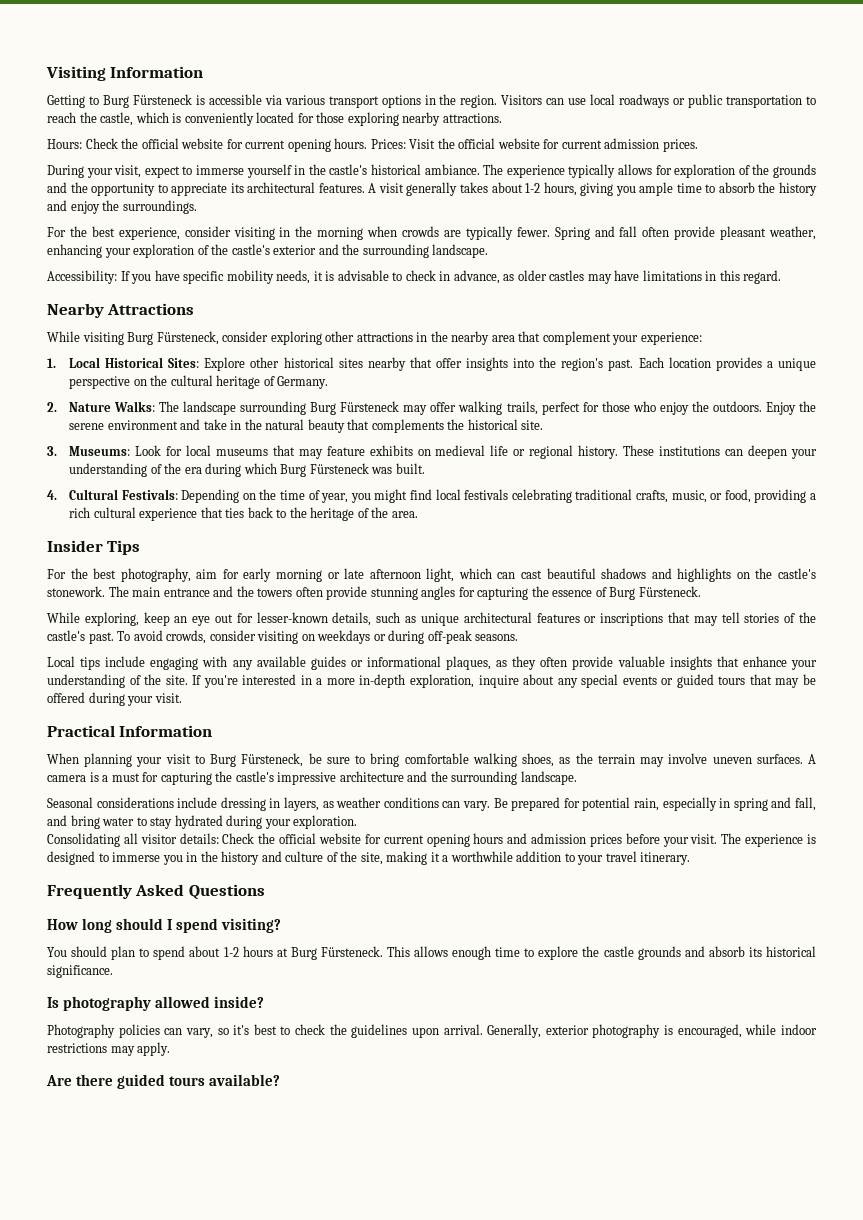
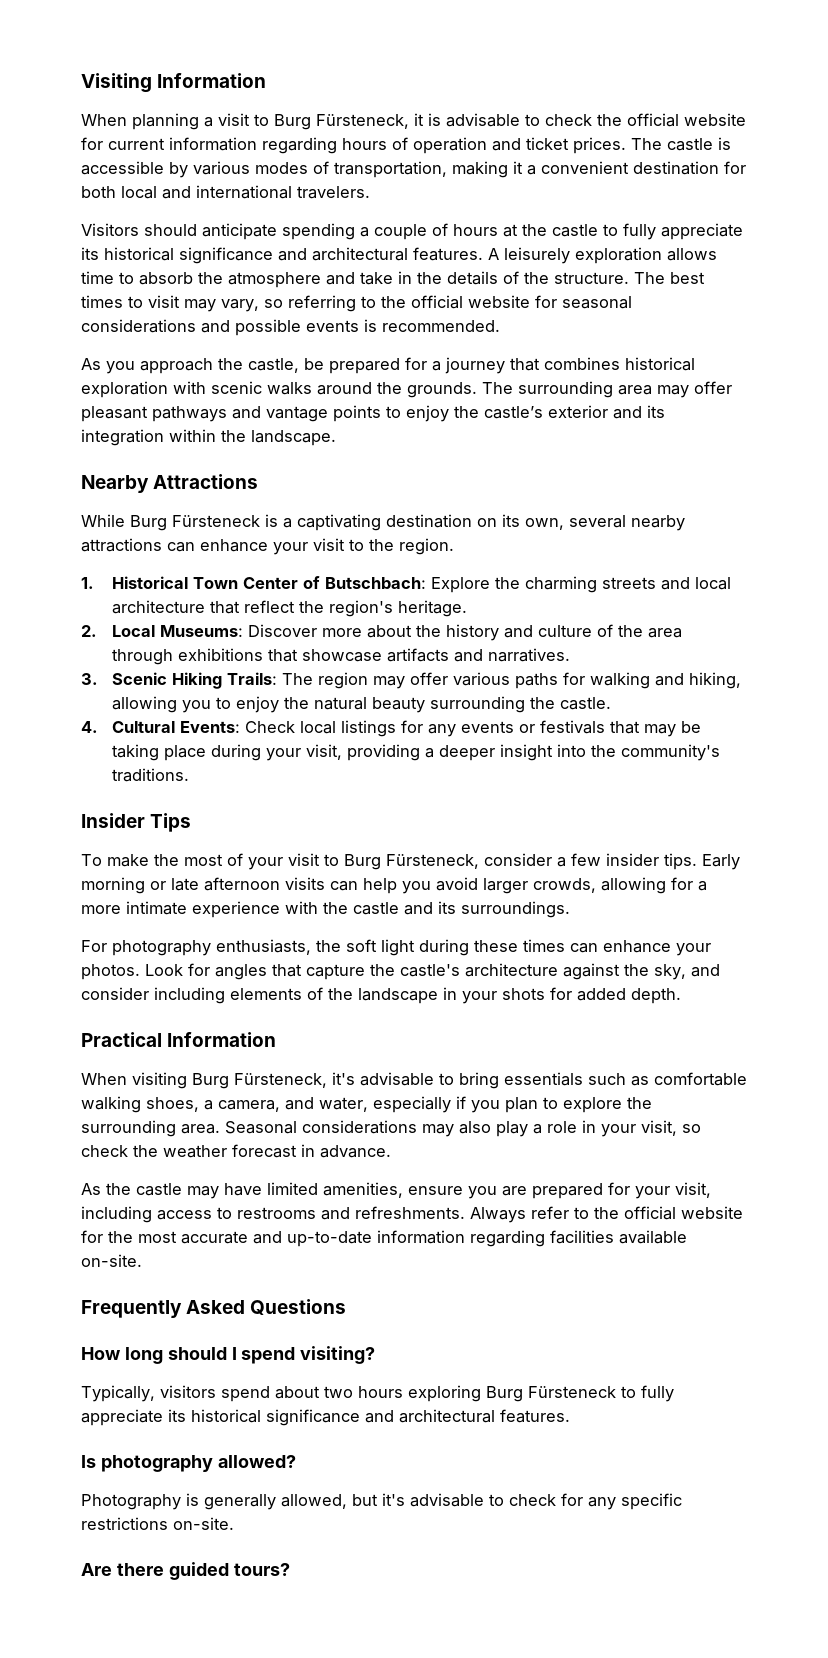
[47,94,817,108] [47,112,502,126] [47,138,698,152] [47,164,817,178] [47,182,817,196] [47,200,197,214] [47,226,816,240] [47,244,489,258] [47,270,782,284] [47,303,195,318] [47,331,702,345] [47,357,817,371] [69,375,329,389] [47,401,816,415] [69,419,544,433] [47,445,817,459] [69,463,425,477] [47,489,816,503] [69,507,418,521] [47,540,141,555] [47,568,816,582] [47,586,701,600] [47,612,817,626] [47,630,519,644] [47,656,817,670] [47,674,816,688] [47,692,182,706] [47,725,213,737] [47,753,816,767] [47,771,577,785] [47,797,817,811] [47,815,358,829] [47,833,817,847] [47,851,198,865] Getting to Burg Fürsteneck is accessible via various transport options in the region. Visitors can use local roadways or public transportation to reach the castle, which is conveniently located for those exploring nearby attractions. // Hours: Check the official website for current opening hours. Prices: Visit the official website for current admission prices. // During your visit, expect to immerse yourself in the castle's historical ambiance. The experience typically allows for exploration of the grounds and the opportunity to appreciate its architectural features. A visit generally takes about 1-2 hours, giving you ample time to absorb the history and enjoy the surroundings. // For the best experience, consider visiting in the morning when crowds are typically fewer. Spring and fall often provide pleasant weather, enhancing your exploration of the castle's exterior and the surrounding landscape. // Accessibility: If you have specific mobility needs, it is advisable to check in advance, as older castles may have limitations in this regard. // Nearby Attractions // While visiting Burg Fürsteneck, consider exploring other attractions in the nearby area that complement your experience: // 1. Local Historical Sites: Explore other historical sites nearby that offer insights into the region's past. Each location provides a unique perspective on the cultural heritage of Germany. // 2. Nature Walks: The landscape surrounding Burg Fürsteneck may offer walking trails, perfect for those who enjoy the outdoors. Enjoy the serene environment and take in the natural beauty that complements the historical site. // 3. Museums: Look for local museums that may feature exhibits on medieval life or regional history. These institutions can deepen your understanding of the era during which Burg Fürsteneck was built. // 4. Cultural Festivals: Depending on the time of year, you might find local festivals celebrating traditional crafts, music, or food, providing a rich cultural experience that ties back to the heritage of the area. // Insider Tips // For the best photography, aim for early morning or late afternoon light, which can cast beautiful shadows and highlights on the castle's stonework. The main entrance and the towers often provide stunning angles for capturing the essence of Burg Fürsteneck. // While exploring, keep an eye out for lesser-known details, such as unique architectural features or inscriptions that may tell stories of the castle's past. To avoid crowds, consider visiting on weekdays or during off-peak seasons. // Local tips include engaging with any available guides or informational plaques, as they often provide valuable insights that enhance your understanding of the site. If you're interested in a more in-depth exploration, inquire about any special events or guided tours that may be offered during your visit. // Practical Information // When planning your visit to Burg Fürsteneck, be sure to bring comfortable walking shoes, as the terrain may involve uneven surfaces. A camera is a must for capturing the castle's impressive architecture and the surrounding landscape. // Seasonal considerations include dressing in layers, as weather conditions can vary. Be prepared for potential rain, especially in spring and fall, and bring water to stay hydrated during your exploration. // Consolidating all visitor details: Check the official website for current opening hours and admission prices before your visit. The experience is designed to immerse you in -> [81,113,746,130] [81,137,731,154] [81,161,746,178] [81,185,370,199] [81,223,743,240] [81,247,717,264] [81,271,705,288] [81,295,632,312] [81,319,500,336] [81,357,695,374] [81,381,732,398] [81,405,665,422] [81,429,336,446] [81,474,259,493] [81,514,685,531] [81,538,454,555] [81,576,732,593] [112,600,468,617] [81,624,413,638] When planning a visit to Burg Fürsteneck, it is advisable to check the official website for current information regarding hours of operation and ticket prices. The castle is accessible by various modes of transportation, making it a convenient destination for both local and international travelers. // Visitors should anticipate spending a couple of hours at the castle to fully appreciate its historical significance and architectural features. A leisurely exploration allows time to absorb the atmosphere and take in the details of the structure. The best times to visit may vary, so referring to the official website for seasonal considerations and possible events is recommended. // As you approach the castle, be prepared for a journey that combines historical exploration with scenic walks around the grounds. The surrounding area may offer pleasant pathways and vantage points to enjoy the castle’s exterior and its integration within the landscape. // Nearby Attractions // While Burg Fürsteneck is a captivating destination on its own, several nearby attractions can enhance your visit to the region. // 1. Historical Town Center of Butschbach: Explore the charming streets and local architecture that reflect the region's heritage. // 2. Local Museums: Discover more about
[360,851,691,865] site, making it a worthwhile addition to your travel itinerary. -> [648,628,683,638] [112,648,571,665] [81,672,742,689] [112,696,612,713] [81,720,702,737] [112,744,721,761] [112,768,190,782] [81,813,192,832] [81,853,740,870] [81,877,707,894] [81,901,570,918] [81,939,711,956] [81,963,720,980] [81,987,681,1004] [81,1032,277,1047] [81,1072,747,1089] [81,1096,652,1113] [81,1120,701,1137] [81,1144,391,1158] [81,1182,711,1199] [81,1206,743,1223] [81,1230,687,1247] [81,1254,142,1267] area through exhibitions that showcase artifacts and narratives. // 3. Scenic Hiking Trails: The region may offer various paths for walking and hiking, allowing you to enjoy the natural beauty surrounding the castle. // 4. Cultural Events: Check local listings for any events or festivals that may be taking place during your visit, providing a deeper insight into the community's traditions. // Insider Tips // To make the most of your visit to Burg Fürsteneck, consider a few insider tips. Early morning or late afternoon visits can help you avoid larger crowds, allowing for a more intimate experience with the castle and its surroundings. // For photography enthusiasts, the soft light during these times can enhance your photos. Look for angles that capture the castle's architecture against the sky, and consider including elements of the landscape in your shots for added depth. // Practical Information // When visiting Burg Fürsteneck, it's advisable to bring essentials such as comfortable walking shoes, a camera, and water, especially if you plan to explore the surrounding area. Seasonal considerations may also play a role in your visit, so check the weather forecast in advance. // As the castle may have limited amenities, ensure you are prepared for your visit, including access to restrooms and refreshments. Always refer to the official website for the most accurate and up-to-date information regarding facilities available on-site.
[47,946,816,960] [47,965,113,978] You should plan to spend about 1-2 hours at Burg Fürsteneck. This allows enough time to explore the castle grounds and absorb its historical significance. -> [81,1385,674,1402] [81,1409,570,1426] Typically, visitors spend about two hours exploring Burg Fürsteneck to fully appreciate its historical significance and architectural features.
[154,996,264,1008] allowed inside? -> [217,1455,296,1468] allowed?
[118,1024,818,1038] [47,1042,171,1056] policies can vary, so it's best to check the guidelines upon arrival. Generally, exterior photography is encouraged, while indoor restrictions may apply. -> [186,1493,682,1510] [81,1517,234,1530] is generally allowed, but it's advisable to check for any specific restrictions on-site.
[168,1074,280,1086] tours available? -> [233,1563,290,1576] tours?

